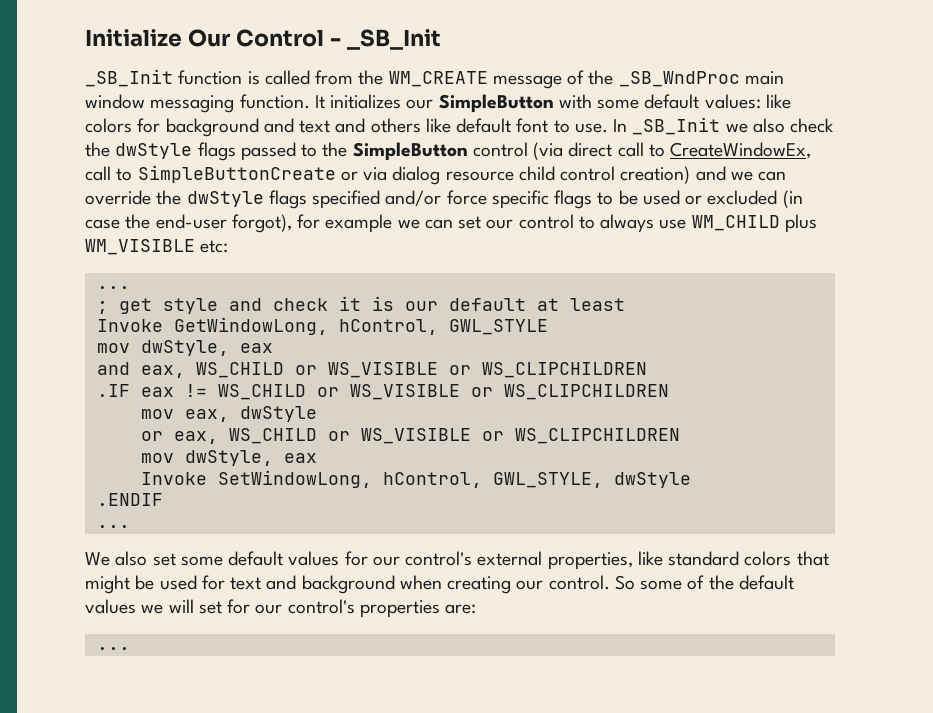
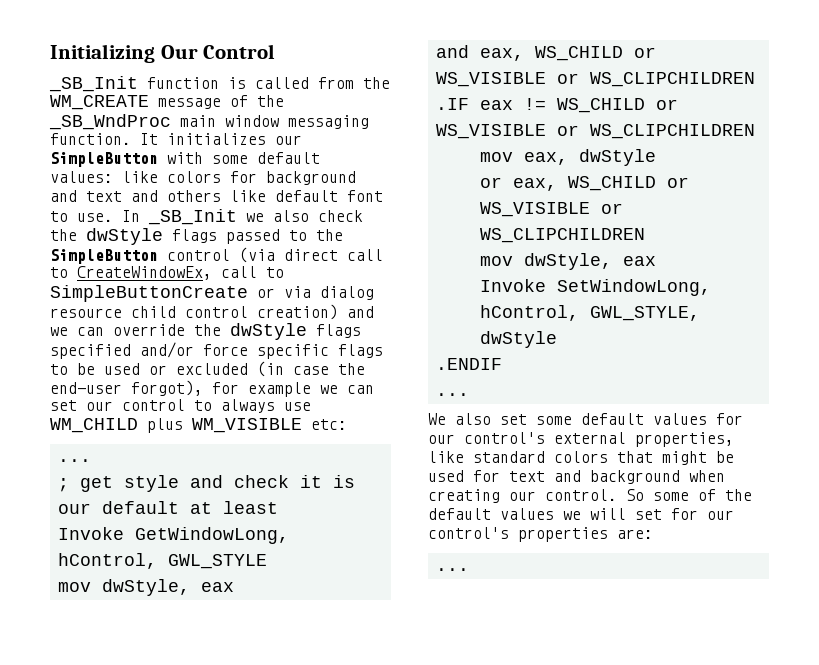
[85,29,182,47] Initialize -> [50,44,155,63] Initializing
[329,29,441,50] - _SB_Init -> (276, 51) none

